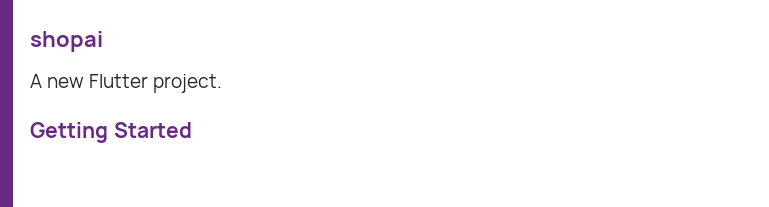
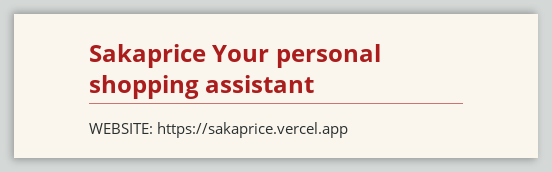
[30,31,103,52] [30,74,223,93] [30,122,192,143] shopai // A new Flutter project. // Getting Started -> [89,44,381,68] [89,75,315,99] [89,122,349,138] Sakaprice Your personal shopping assistant // WEBSITE: https://sakaprice.vercel.app

